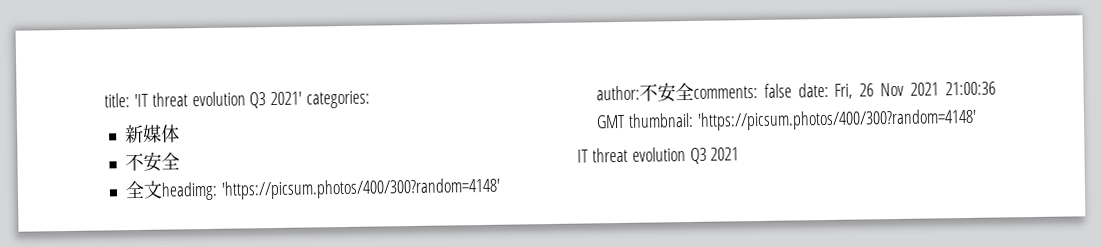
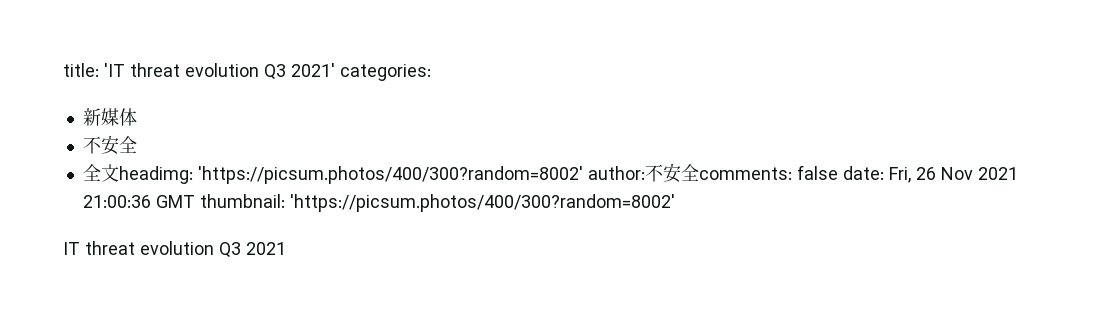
[220,177,501,200] 'https://picsum.photos/400/300?random=4148' -> [197,166,583,184] 'https://picsum.photos/400/300?random=8002'
[696,108,977,131] 'https://picsum.photos/400/300?random=4148' -> [289,194,675,212] 'https://picsum.photos/400/300?random=8002'

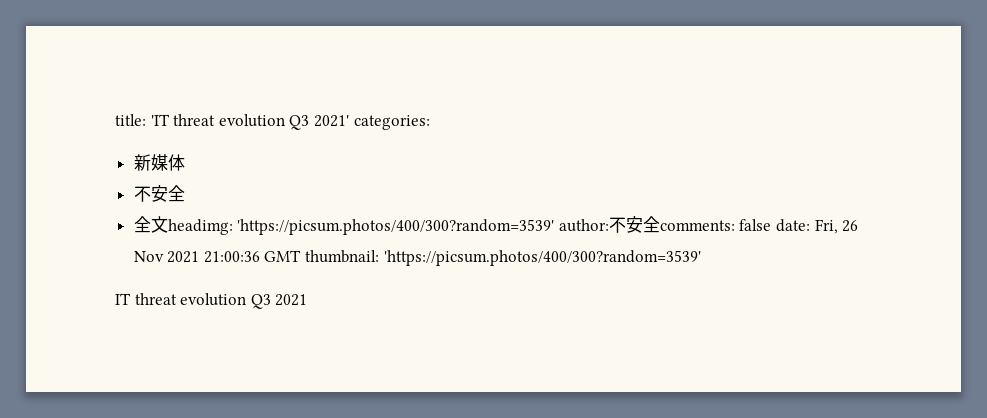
[197,166,583,184] 'https://picsum.photos/400/300?random=8002' -> [237,219,555,235] 'https://picsum.photos/400/300?random=3539'
[289,194,675,212] 'https://picsum.photos/400/300?random=8002' -> [383,250,701,266] 'https://picsum.photos/400/300?random=3539'

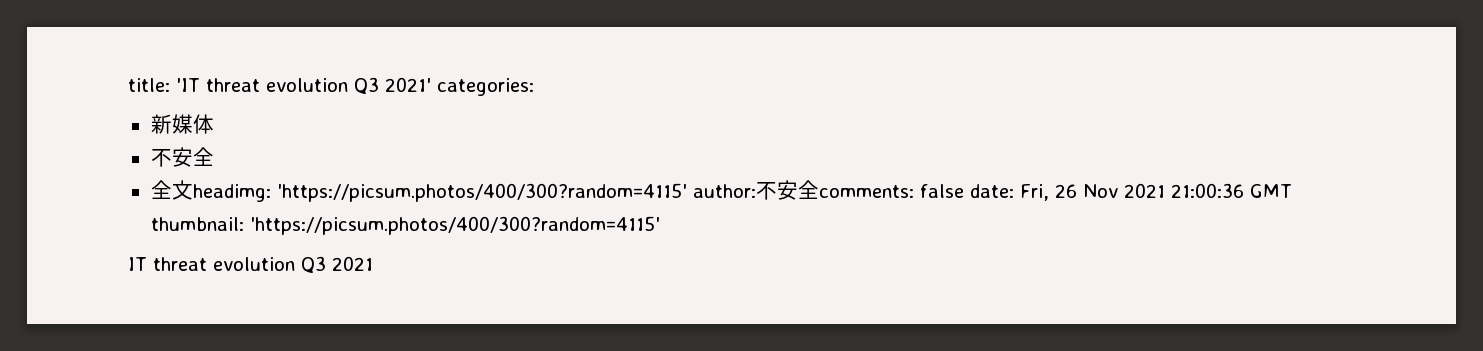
[237,219,555,235] 'https://picsum.photos/400/300?random=3539' -> [276,183,687,202] 'https://picsum.photos/400/300?random=4115'
[383,250,701,266] 'https://picsum.photos/400/300?random=3539' -> [249,216,660,235] 'https://picsum.photos/400/300?random=4115'

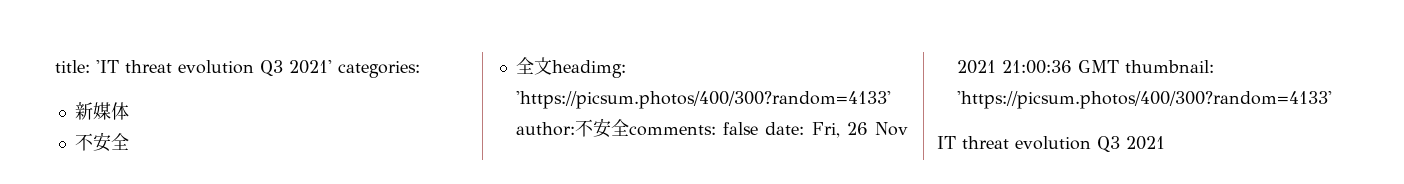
[276,183,687,202] 'https://picsum.photos/400/300?random=4115' -> [515,91,891,109] 'https://picsum.photos/400/300?random=4133'
[249,216,660,235] 'https://picsum.photos/400/300?random=4115' -> [956,91,1332,109] 'https://picsum.photos/400/300?random=4133'

